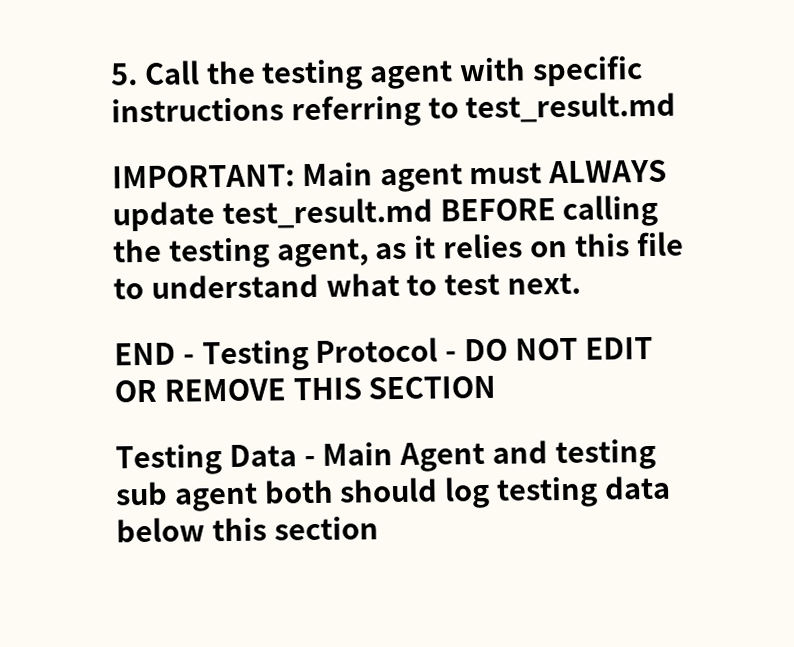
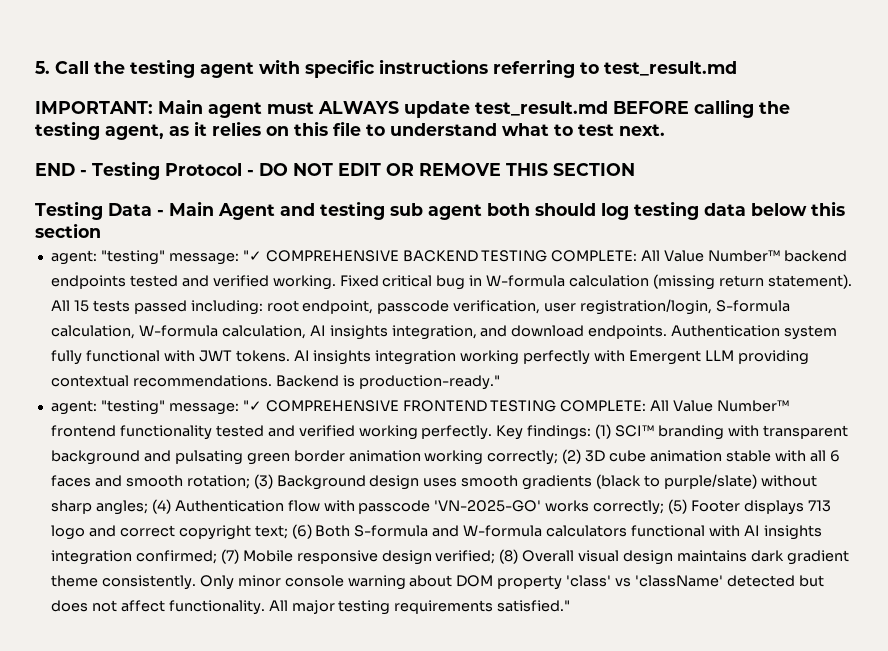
(379, 528) none -> [50,250,848,265] [50,274,852,290] [50,299,791,315] [50,325,838,340] [50,350,809,365] [50,375,500,390] [50,400,790,415] [50,424,848,440] [50,449,840,465] [50,474,817,490] [50,499,831,515] [50,524,822,540] [50,549,849,565] [50,575,824,590] [50,600,571,615] // agent: "testing" message: "✓ COMPREHENSIVE BACKEND TESTING COMPLETE: All Value Number™ backend endpoints tested and verified working. Fixed critical bug in W-formula calculation (missing return statement). All 15 tests passed including: root endpoint, passcode verification, user registration/login, S-formula calculation, W-formula calculation, AI insights integration, and download endpoints. Authentication system fully functional with JWT tokens. AI insights integration working perfectly with Emergent LLM providing contextual recommendations. Backend is production-ready." // agent: "testing" message: "✓ COMPREHENSIVE FRONTEND TESTING COMPLETE: All Value Number™ frontend functionality tested and verified working perfectly. Key findings: (1) SCI™ branding with transparent background and pulsating green border animation working correctly; (2) 3D cube animation stable with all 6 faces and smooth rotation; (3) Background design uses smooth gradients (black to purple/slate) without sharp angles; (4) Authentication flow with passcode 'VN-2025-GO' works correctly; (5) Footer displays 713 logo and correct copyright text; (6) Both S-formula and W-formula calculators functional with AI insights integration confirmed; (7) Mobile responsive design verified; (8) Overall visual design maintains dark gradient theme consistently. Only minor console warning about DOM property 'class' vs 'className' detected but does not affect functionality. All major testing requirements satisfied."

